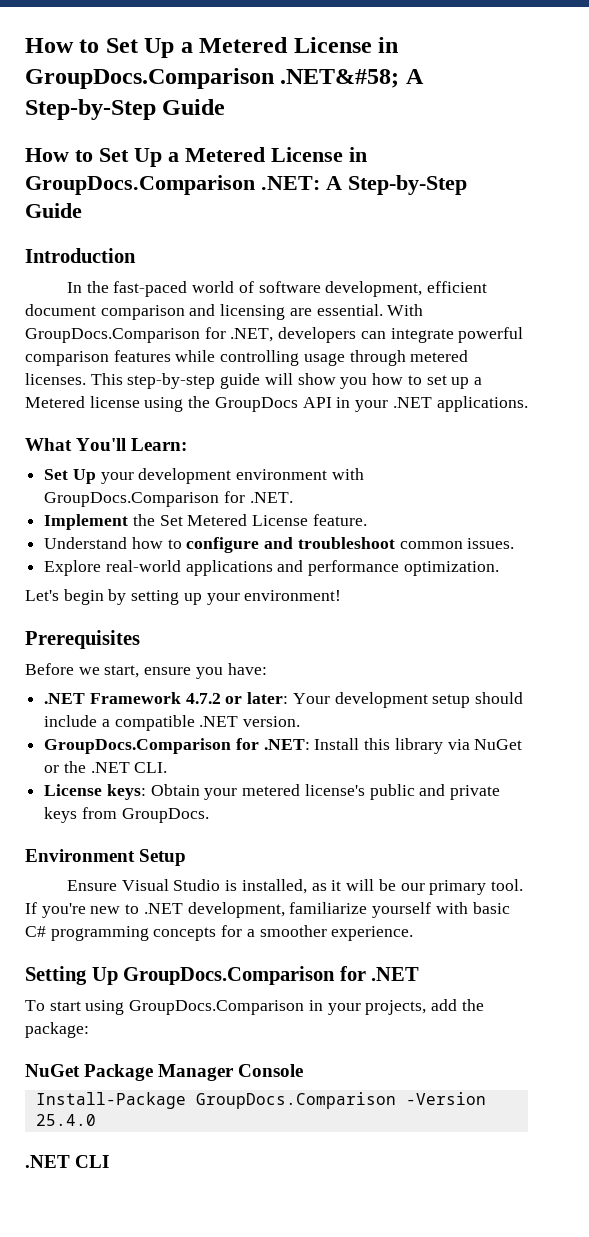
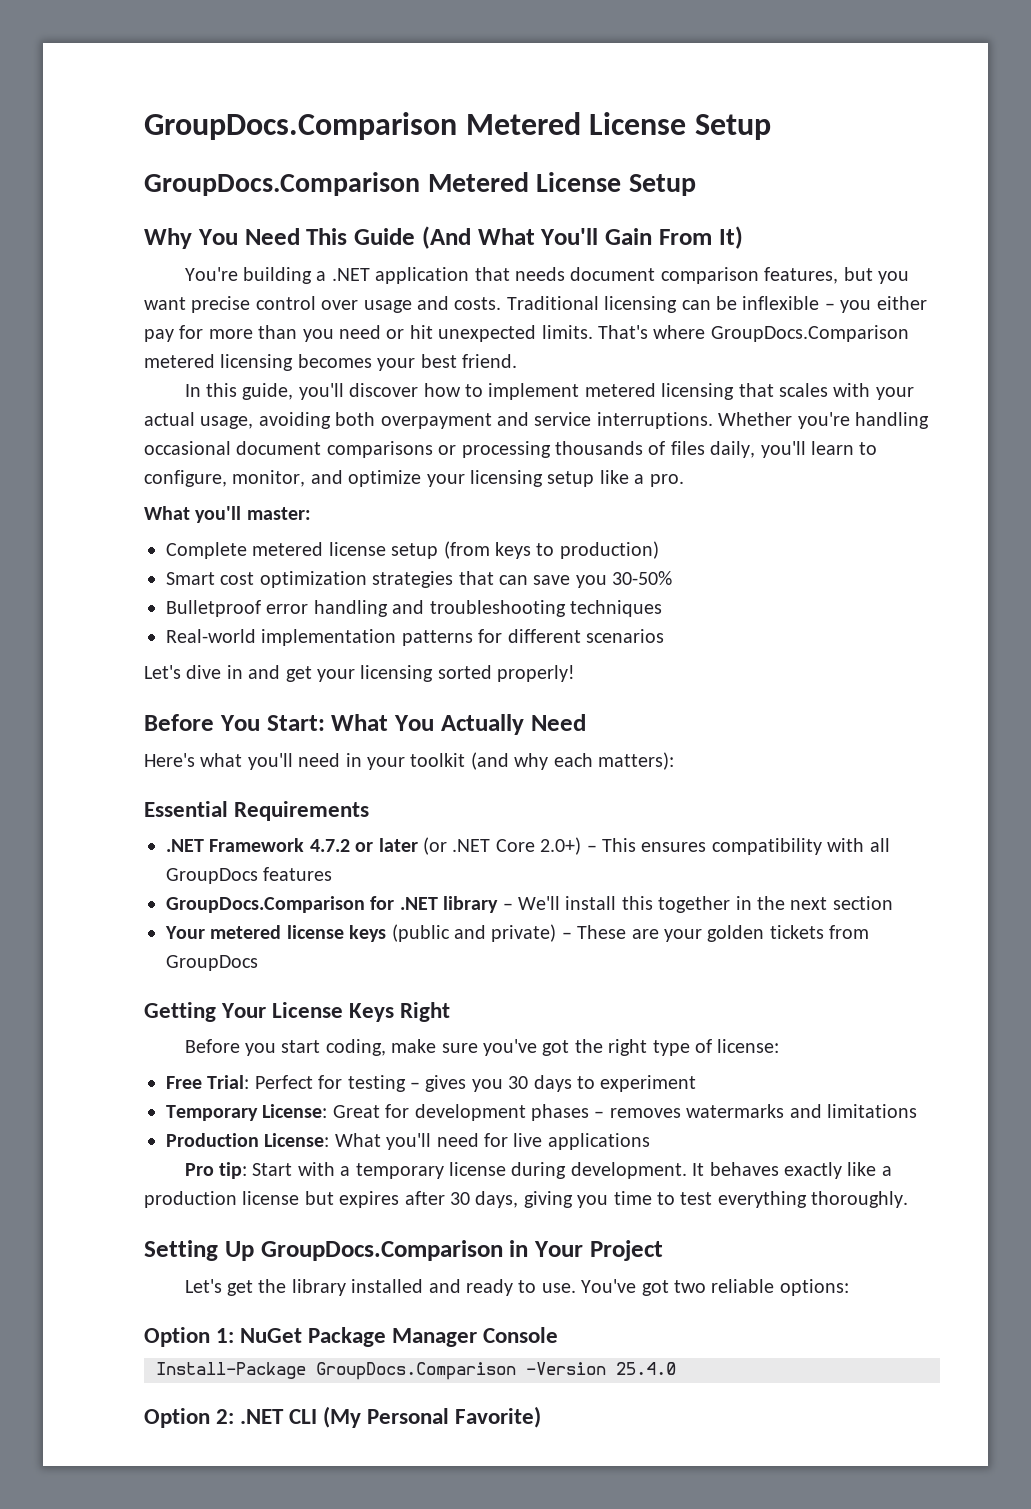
[25,37,399,58] [25,68,424,89] [25,99,226,120] [25,147,367,167] [25,175,467,195] [25,203,82,218] [25,248,136,263] [67,281,488,297] [25,304,424,320] [25,327,524,343] [25,350,469,366] [25,373,482,389] [25,396,528,412] [25,438,188,451] [44,468,364,484] [44,491,293,507] [44,514,367,530] [44,537,515,553] [44,560,499,576] [25,589,342,605] [25,630,140,649] [25,663,267,679] [44,692,524,708] [44,715,301,731] [44,738,523,754] [44,761,168,773] [44,784,501,800] [44,807,209,823] [25,849,187,866] [67,879,524,895] [25,902,510,918] [25,925,414,941] [25,966,420,985] [25,999,484,1015] [25,1022,89,1038] How to Set Up a Metered License in GroupDocs.Comparison .NET&#58; A Step-by-Step Guide // How to Set Up a Metered License in GroupDocs.Comparison .NET: A Step-by-Step Guide // Introduction // In the fast-paced world of software development, efficient document comparison and licensing are essential. With GroupDocs.Comparison for .NET, developers can integrate powerful comparison features while controlling usage through metered licenses. This step-by-step guide will show you how to set up a Metered license using the GroupDocs API in your .NET applications. // What You'll Learn: // Set Up your development environment with GroupDocs.Comparison for .NET. // Implement the Set Metered License feature. // Understand how to configure and troubleshoot common issues. // Explore real-world applications and performance optimization. // Let's begin by setting up your environment! // Prerequisites // Before we start, ensure you have: // .NET Framework 4.7.2 or later: Your development setup should include a compatible .NET version. // GroupDocs.Comparison for .NET: Install this library via NuGet or the .NET CLI. // License keys: Obtain your metered license's public and private keys from GroupDocs. // Environment Setup // Ensure Visual Studio is installed, as it will be our primary tool. If you're new to .NET development, familiarize yourself with basic C# programming concepts for a smoother experience. // Setting Up GroupDocs.Comparison for .NET // To start using GroupDocs.Comparison in your projects, add the package: // -> [144,112,771,140] [144,172,696,196] [144,226,743,249] [184,267,909,284] [144,296,927,313] [144,325,909,342] [144,354,517,371] [184,383,914,400] [144,412,929,429] [144,441,878,458] [144,470,684,487] [144,506,311,523] [166,541,659,559] [166,571,673,588] [166,600,662,617] [166,629,664,646] [144,665,576,682] [144,714,586,735] [144,752,674,770] [144,801,370,821] [166,837,890,855] [166,867,333,884] [166,896,893,913] [165,924,870,942] [166,955,258,971] [144,1002,451,1022] [184,1039,780,1056] [166,1075,697,1092] [166,1104,917,1121] [166,1133,650,1150] [184,1162,892,1179] [144,1191,909,1208] [144,1240,663,1261] [184,1279,849,1296] [144,1327,235,1347] GroupDocs.Comparison Metered License Setup // GroupDocs.Comparison Metered License Setup // Why You Need This Guide (And What You'll Gain From It) // You're building a .NET application that needs document comparison features, but you want precise control over usage and costs. Traditional licensing can be inflexible – you either pay for more than you need or hit unexpected limits. That's where GroupDocs.Comparison metered licensing becomes your best friend. // In this guide, you'll discover how to implement metered licensing that scales with your actual usage, avoiding both overpayment and service interruptions. Whether you're handling occasional document comparisons or processing thousands of files daily, you'll learn to configure, monitor, and optimize your licensing setup like a pro. // What you'll master: // Complete metered license setup (from keys to production) // Smart cost optimization strategies that can save you 30-50% // Bulletproof error handling and troubleshooting techniques // Real-world implementation patterns for different scenarios // Let's dive in and get your licensing sorted properly! // Before You Start: What You Actually Need // Here's what you'll need in your toolkit (and why each matters): // Essential Requirements // .NET Framework 4.7.2 or later (or .NET Core 2.0+) – This ensures compatibility with all GroupDocs features // GroupDocs.Comparison for .NET library – We'll install this together in the next section // Your metered license keys (public and private) – These are your golden tickets from GroupDocs // Getting Your License Keys Right // Before you start coding, make sure you've got the right type of license: // Free Trial: Perfect for testing – gives you 30 days to experiment // Temporary License: Great for development phases – removes watermarks and limitations // Production License: What you'll need for live applications // Pro tip: Start with a temporary license during development. It behaves exactly like a production license but expires after 30 days, giving you time to test everything thoroughly. // Setting Up GroupDocs.Comparison in Your Project // Let's get the library installed and ready to use. You've got two reliable options: // Option 1:
[25,1155,110,1168] .NET CLI -> [144,1406,542,1428] Option 2: .NET CLI (My Personal Favorite)

